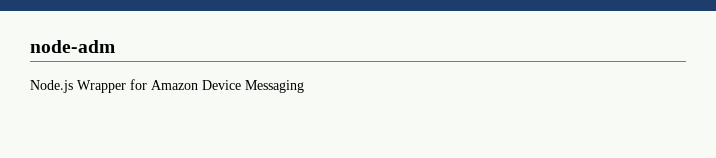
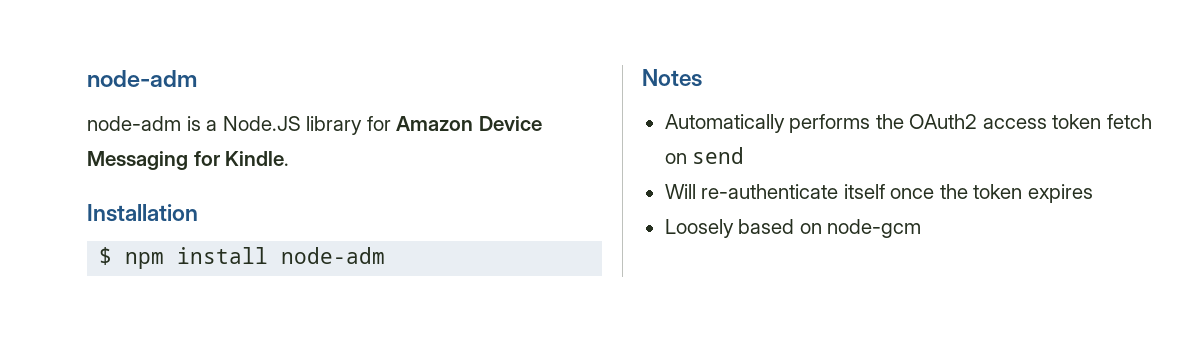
[30,40,115,53] [30,79,304,93] node-adm // Node.js Wrapper for Amazon Device Messaging -> [87,70,197,87] [87,116,542,135] [87,151,290,170] [87,204,198,222] [99,247,386,269] [642,69,702,87] [664,114,1152,133] [664,147,745,164] [664,184,1093,203] [664,219,922,238] node-adm // node-adm is a Node.JS library for Amazon Device Messaging for Kindle. // Installation // $ npm install node-adm // Notes // Automatically performs the OAuth2 access token fetch on send // Will re-authenticate itself once the token expires // Loosely based on node-gcm

